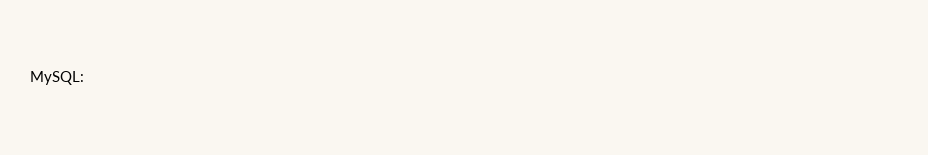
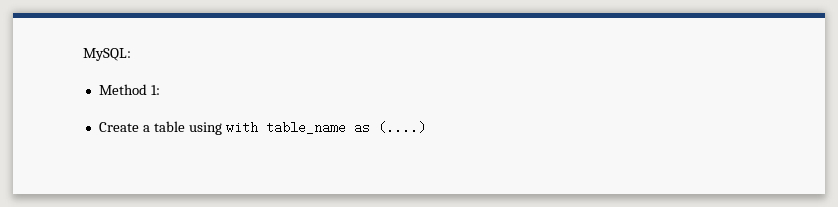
(84, 78) none -> [98,84,160,95] [98,121,426,135] // Method 1: // Create a table using with table_name as (....)

